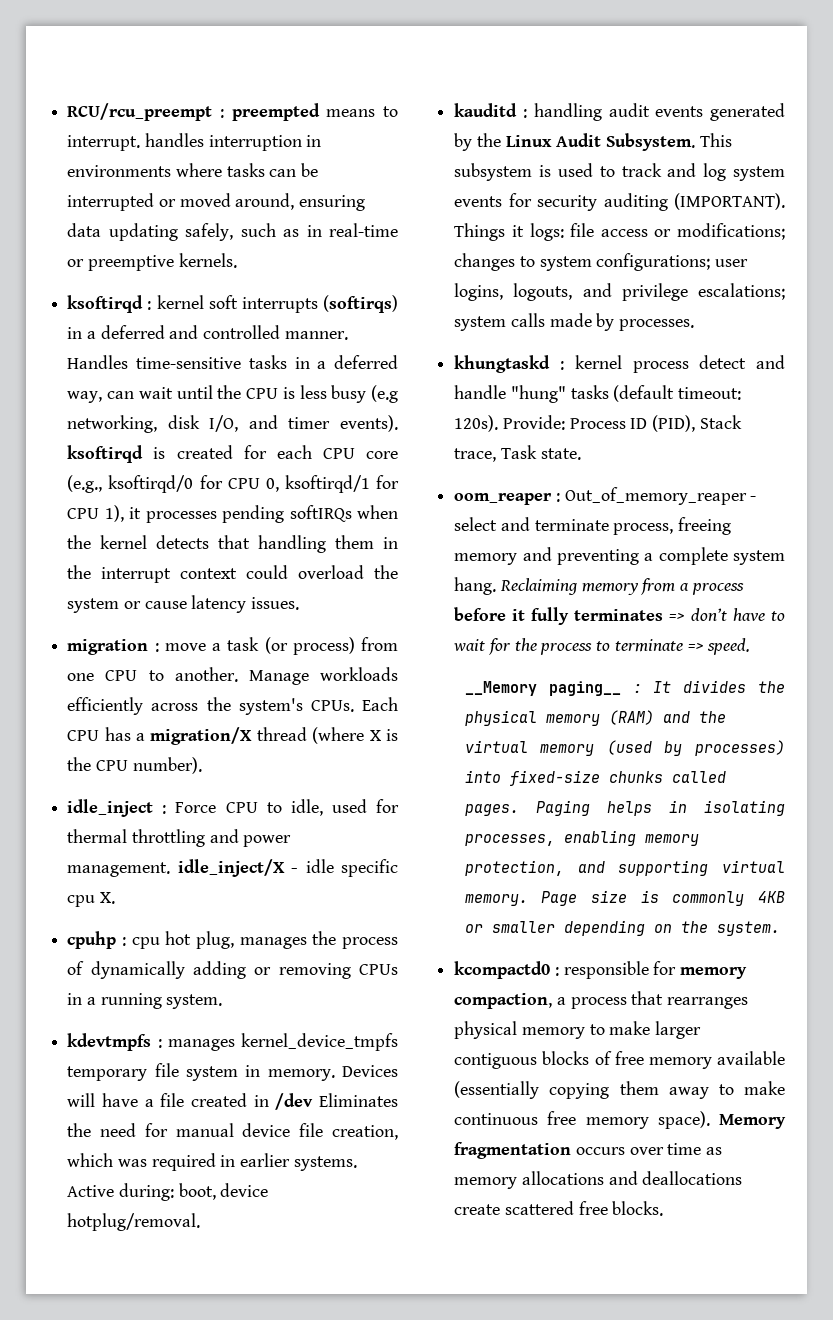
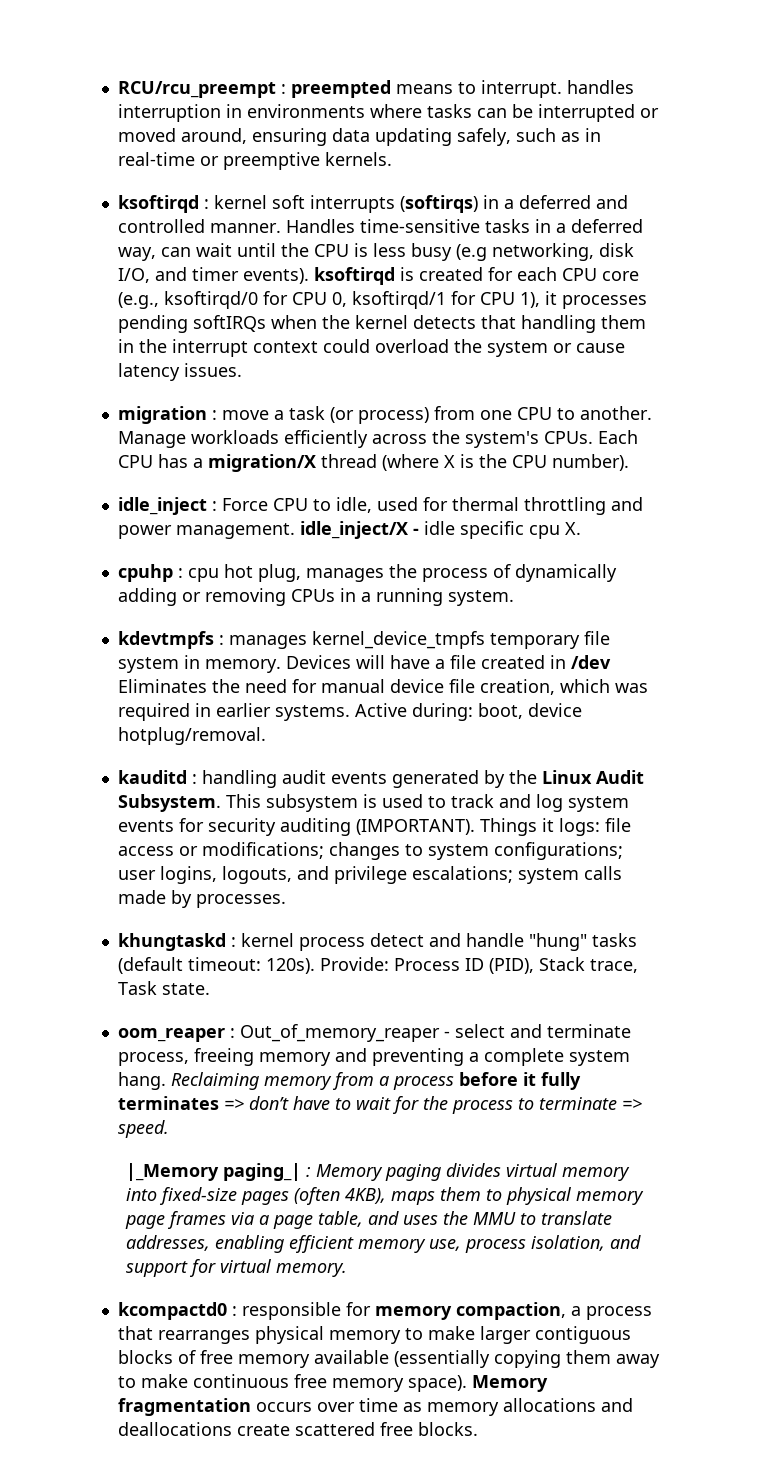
[464,680,785,696] [464,710,726,726] [464,740,785,756] [464,770,726,786] [464,800,785,816] [464,830,699,846] [464,860,785,876] [464,890,785,906] [464,920,780,936] __Memory paging__ : It divides the physical memory (RAM) and the virtual memory (used by processes) into fixed-size chunks called pages. Paging helps in isolating processes, enabling memory protection, and supporting virtual memory. Page size is commonly 4KB or smaller depending on the system. -> [125,1163,630,1181] [125,1187,644,1205] [124,1211,612,1229] [125,1235,641,1253] [125,1259,347,1277] |_Memory paging_| : Memory paging divides virtual memory into fixed-size pages (often 4KB), maps them to physical memory page frames via a page table, and uses the MMU to translate addresses, enabling efficient memory use, process isolation, and support for virtual memory.

